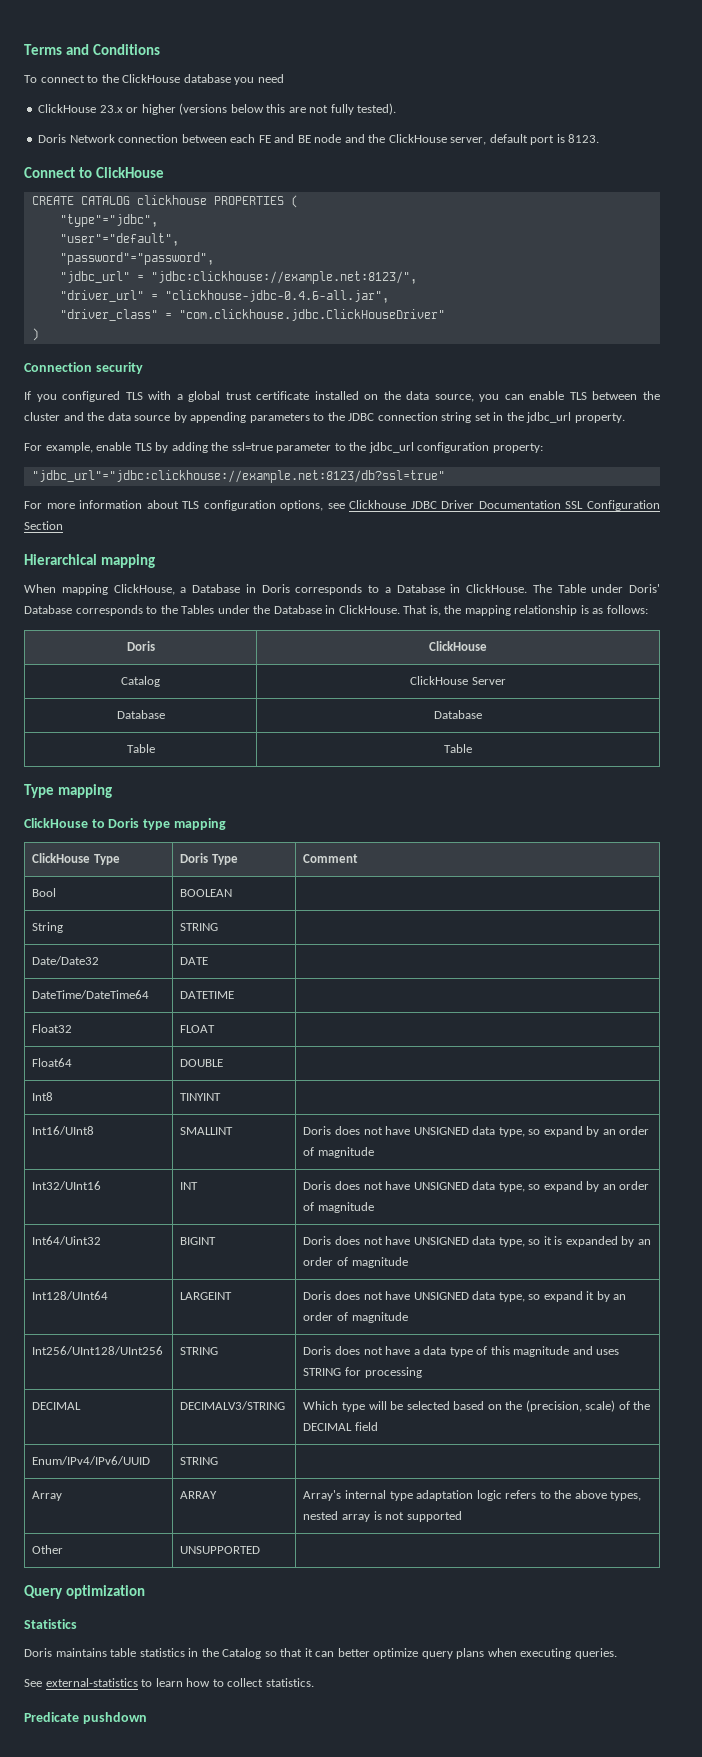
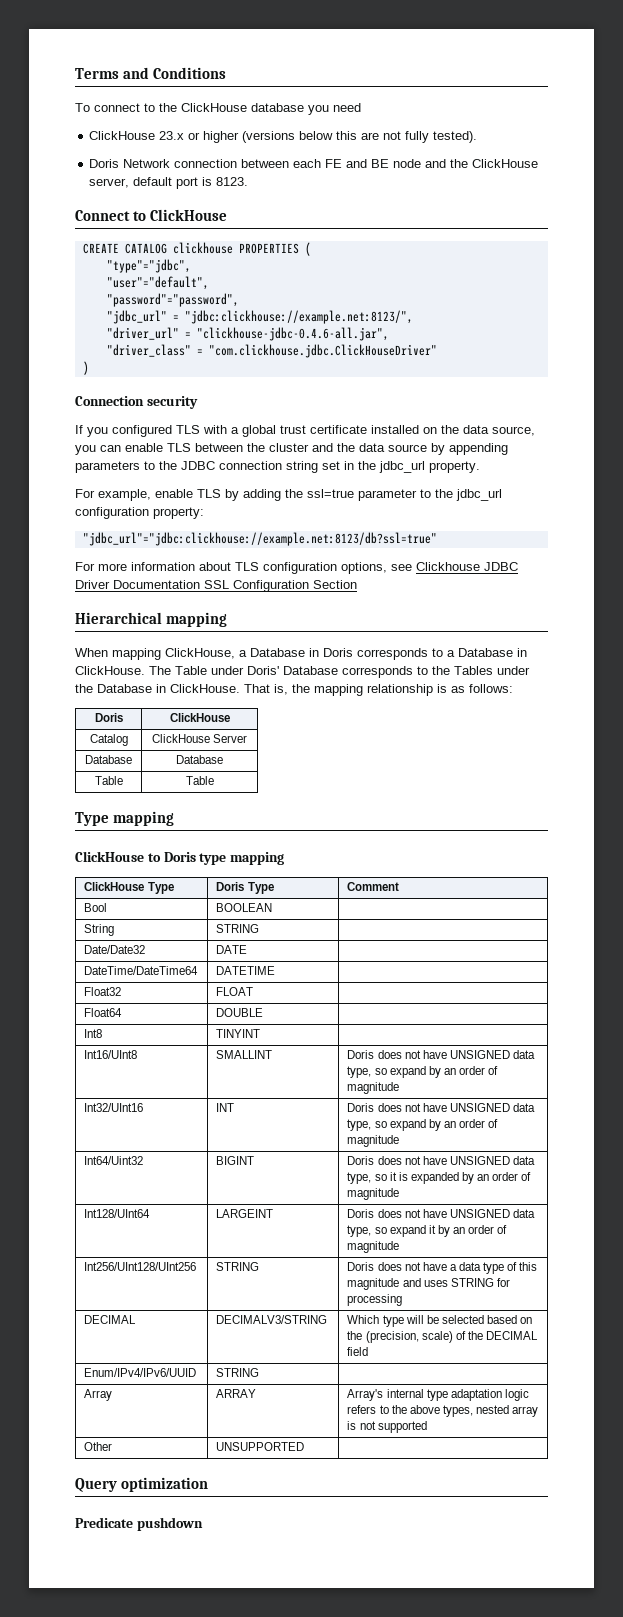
[24,1619,77,1629] [24,1648,617,1659] [24,1678,314,1687] // Statistics // Doris maintains table statistics in the Catalog so that it can better optimize query plans when executing queries. // See external-statistics to learn how to collect statistics. -> (208, 1484) none

